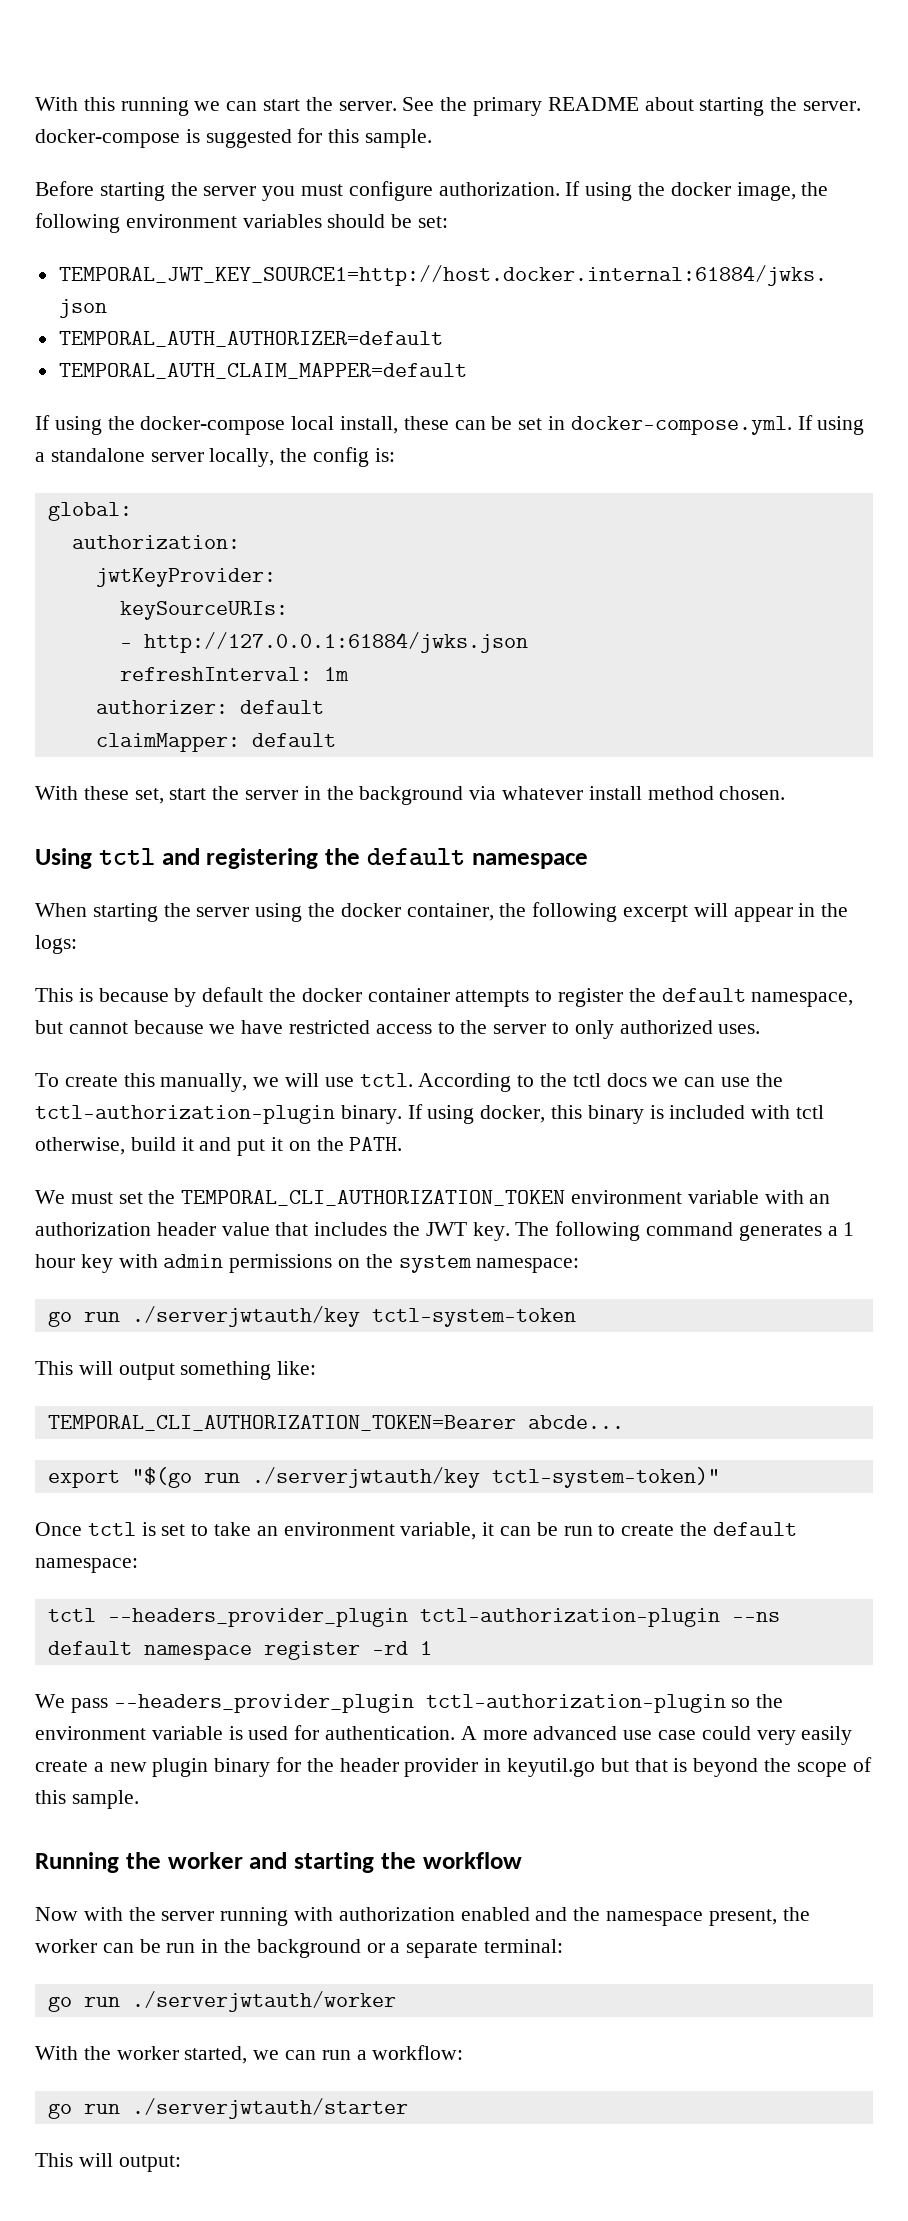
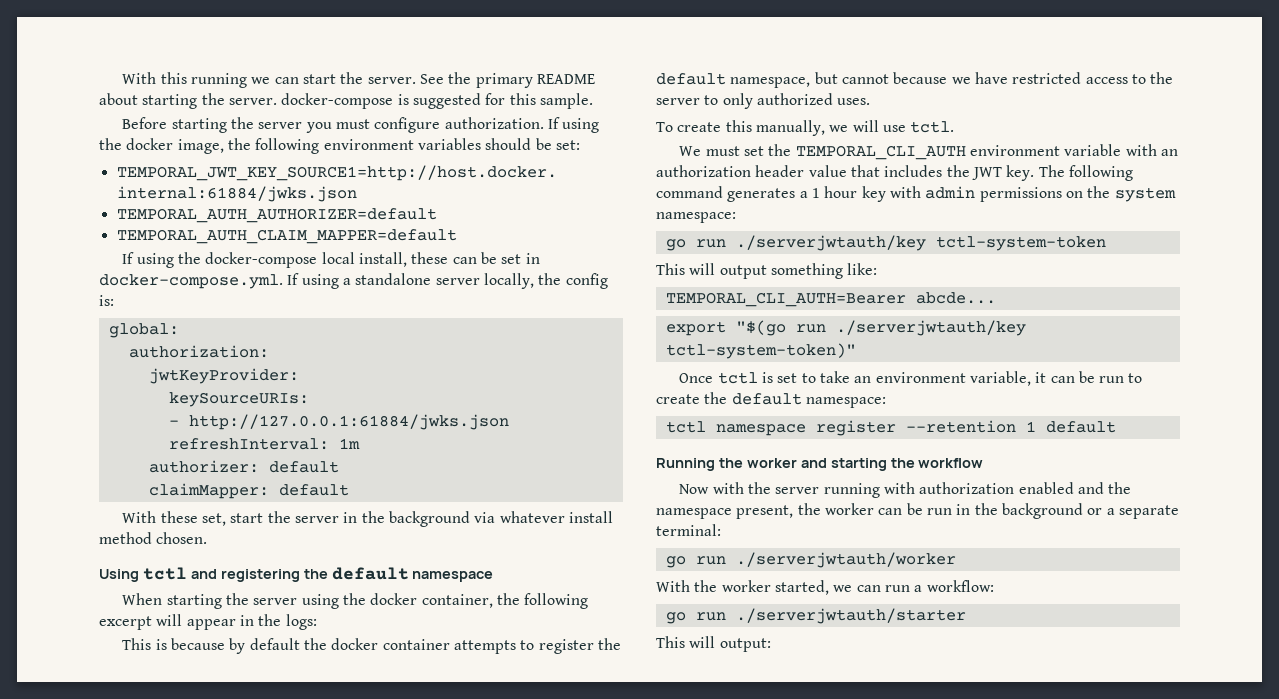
[418,1073,783,1092] [35,1104,825,1124] [35,1137,403,1156] According to the tctl docs we can use the tctl-authorization-plugin binary. If using docker, this binary is included with tctl otherwise, build it and put it on the PATH. -> (955, 127) none
[181,1190,566,1206] TEMPORAL_CLI_AUTHORIZATION_TOKEN -> [795,145,966,160] TEMPORAL_CLI_AUTH
[47,1415,516,1431] TEMPORAL_CLI_AUTHORIZATION_TOKEN=Bearer -> [665,292,906,307] TEMPORAL_CLI_AUTH=Bearer
[107,1608,780,1627] [47,1641,132,1655] --headers_provider_plugin tctl-authorization-plugin --ns default -> (706, 427) none
[371,1641,432,1655] [35,1694,784,1713] [35,1725,853,1745] [35,1757,872,1777] [35,1790,139,1809] -rd 1 // We pass --headers_provider_plugin tctl-authorization-plugin so the environment variable is used for authentication. A more advanced use case could very easily create a new plugin binary for the header provider in keyutil.go but that is beyond the scope of this sample. -> [905,420,1116,433] --retention 1 default

